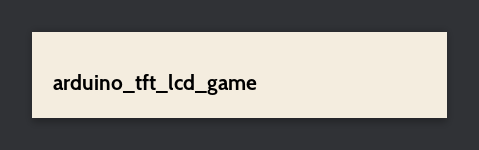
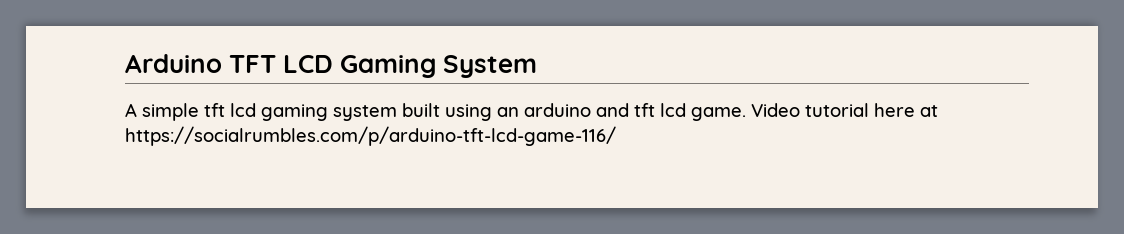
[53,74,257,95] arduino_tft_lcd_game -> [125,54,538,78] [125,103,938,121] [125,126,616,146] Arduino TFT LCD Gaming System // A simple tft lcd gaming system built using an arduino and tft lcd game. Video tutorial here at https://socialrumbles.com/p/arduino-tft-lcd-game-116/

